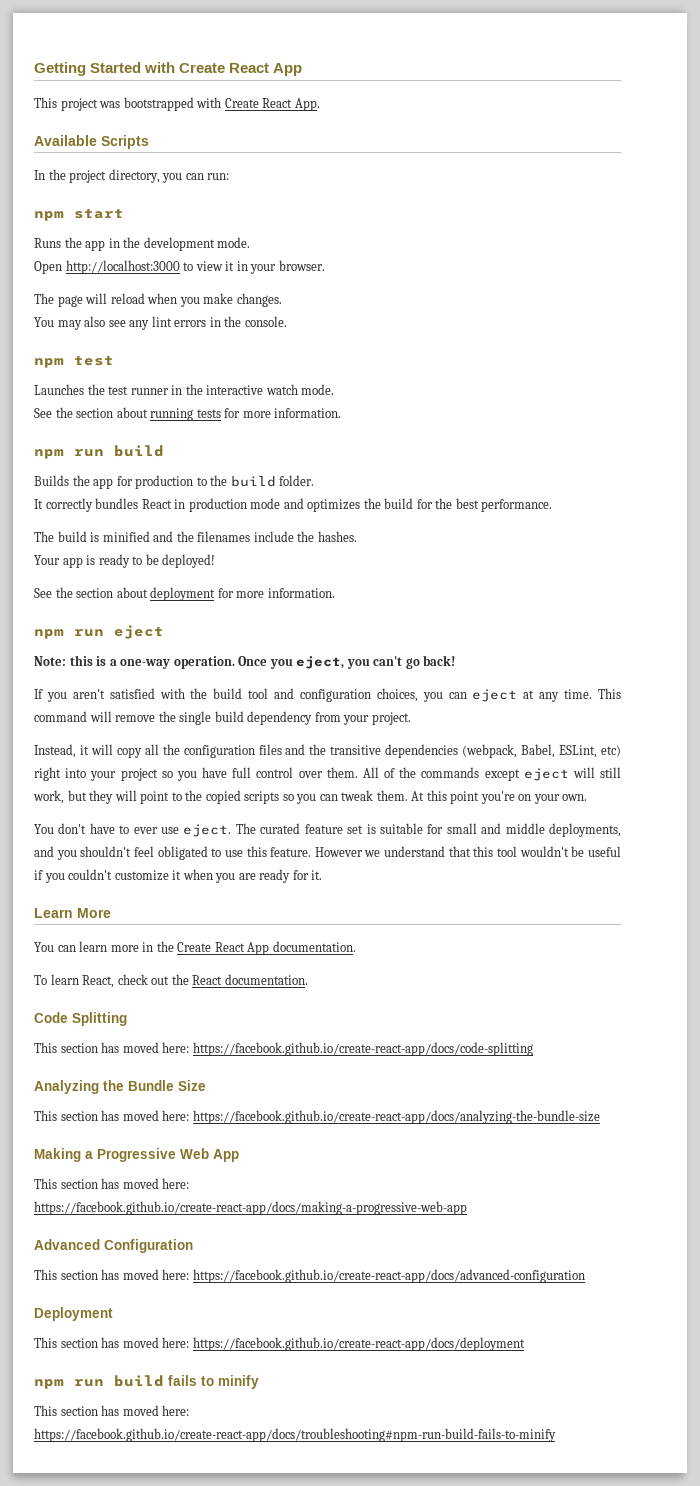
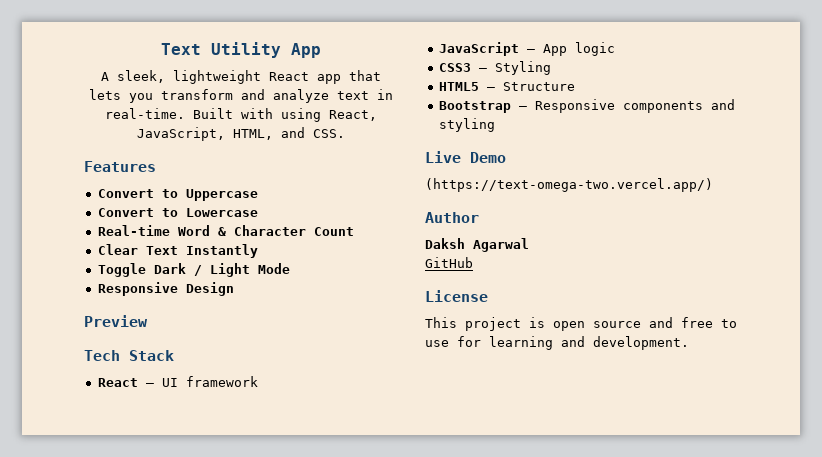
[34,62,303,76] [34,97,320,111] [34,135,149,149] [34,169,230,183] [34,209,124,221] [34,237,251,251] [34,260,325,274] [34,293,282,307] [34,316,287,330] [34,356,114,368] [34,384,335,395] [34,407,342,421] [34,445,164,459] [34,475,315,489] [34,498,553,512] [34,531,357,542] [34,554,216,568] [34,587,335,601] [34,625,164,639] [34,655,456,669] [34,688,621,702] [34,711,411,725] [34,744,621,758] [34,767,621,781] [33,790,588,804] [34,823,622,837] [34,846,621,860] [34,869,323,883] [34,908,111,918] [34,941,356,955] [34,974,308,988] [34,1012,127,1026] [34,1042,533,1056] [34,1080,206,1094] [34,1110,600,1124] [34,1148,239,1162] [34,1178,190,1189] [34,1201,467,1215] [34,1239,193,1253] [34,1269,585,1283] [34,1307,113,1321] [34,1337,525,1351] [34,1375,259,1389] [34,1405,190,1416] [34,1428,556,1442] Getting Started with Create React App // This project was bootstrapped with Create React App. // Available Scripts // In the project directory, you can run: // npm start // Runs the app in the development mode. // Open http://localhost:3000 to view it in your browser. // The page will reload when you make changes. // You may also see any lint errors in the console. // npm test // Launches the test runner in the interactive watch mode. // See the section about running tests for more information. // npm run build // Builds the app for production to the build folder. // It correctly bundles React in production mode and optimizes the build for the best performance. // The build is minified and the filenames include the hashes. // Your app is ready to be deployed! // See the section about deployment for more information. // npm run eject // Note: this is a one-way operation. Once you eject, you can't go back! // If you aren't satisfied with the build tool and configuration choices, you can eject at any time. This command will remove the single build dependency from your project. // Instead, it will copy all the configuration files and the transitive dependencies (webpack, Babel, ESLint, etc) right into your project so you have full control over them. All of the commands except eject will still work, but they will point to the copied scripts so you can tweak them. At this point you're on your own. // You don't have to ever use eject. The curated feature set is suitable for small and middle deployments, and you shouldn't feel obligated to use this feature. However we understand that this tool wouldn't be useful if you couldn't customize it when you are ready for it. // Learn More // You can learn more in the Create React App documentation. // To learn React, check out the React documentation. // Code Splitting // This section has moved here: https://facebook.github.io/create-react-app/docs/code-splitting // Analyzing the Bundle Size // This section has moved here: https://facebook.github.io/create-react-app/docs/analyzing-the-bundle-size // Making a Progressive Web App // This section has moved here: https://facebook.github.io/create-react-app/docs/making-a-progressive-web-app // Advanced Configuration // This section has moved here: https://facebook.github.io/create-react-app/docs/advanced-configuration // Deployment // This section has moved here: https://facebook.github.io/create-react-app/docs/deployment // npm run build fails to minify // This section has moved here: https://facebook.github.io/create-react-app/docs/troubleshooting#npm-run-build-fails-to-minify -> [160,42,321,58] [100,70,381,84] [88,89,393,103] [104,108,377,122] [136,127,345,141] [84,161,156,172] [97,189,258,201] [97,208,258,217] [97,225,354,236] [97,244,258,258] [97,263,290,277] [97,282,234,296] [84,315,148,327] [84,350,174,361] [97,376,258,387] [438,42,615,56] [438,61,551,75] [438,82,575,91] [438,99,735,113] [438,118,495,132] [425,151,506,163] [425,178,713,192] [425,212,479,223] [425,238,529,252] [425,257,473,268] [425,290,488,302] [425,317,737,331] [425,336,689,350] Text Utility App // A sleek, lightweight React app that lets you transform and analyze text in real-time. Built with using React, JavaScript, HTML, and CSS. // Features // Convert to Uppercase // Convert to Lowercase // Real-time Word & Character Count // Clear Text Instantly // Toggle Dark / Light Mode // Responsive Design // Preview // Tech Stack // React – UI framework // JavaScript – App logic // CSS3 – Styling // HTML5 – Structure // Bootstrap – Responsive components and styling // Live Demo // (https://text-omega-two.vercel.app/) // Author // Daksh Agarwal // GitHub // License // This project is open source and free to use for learning and development.

